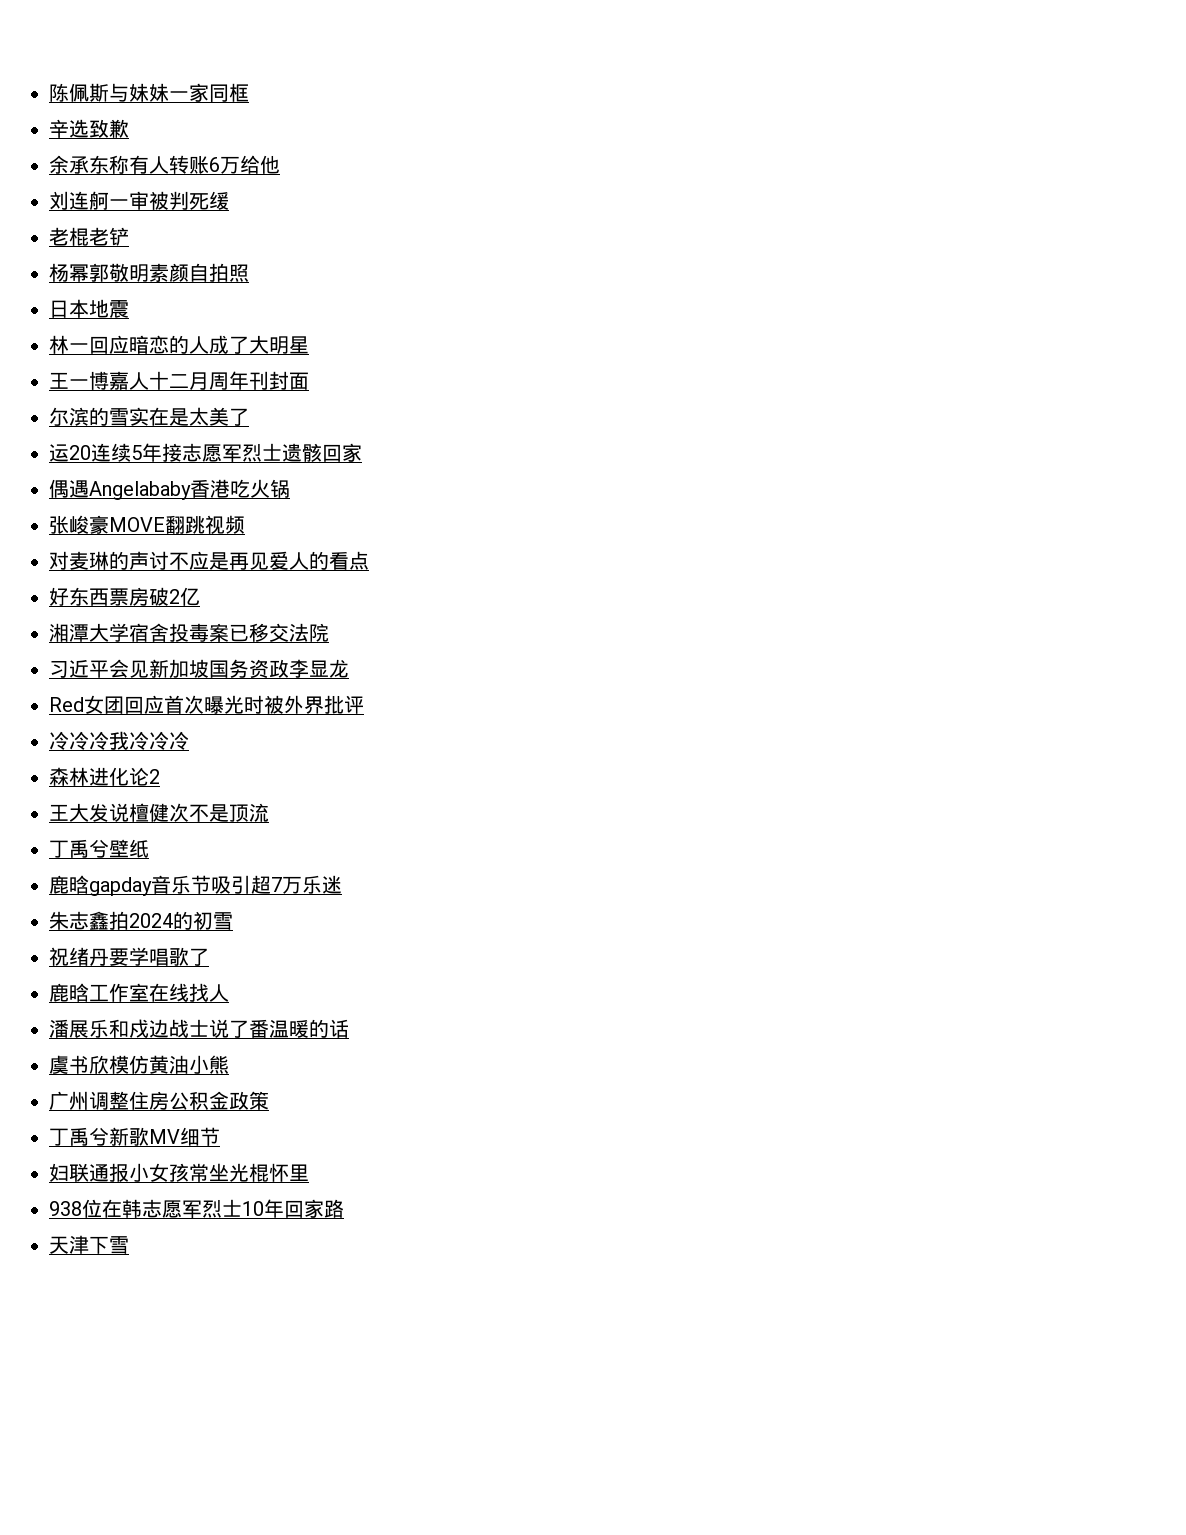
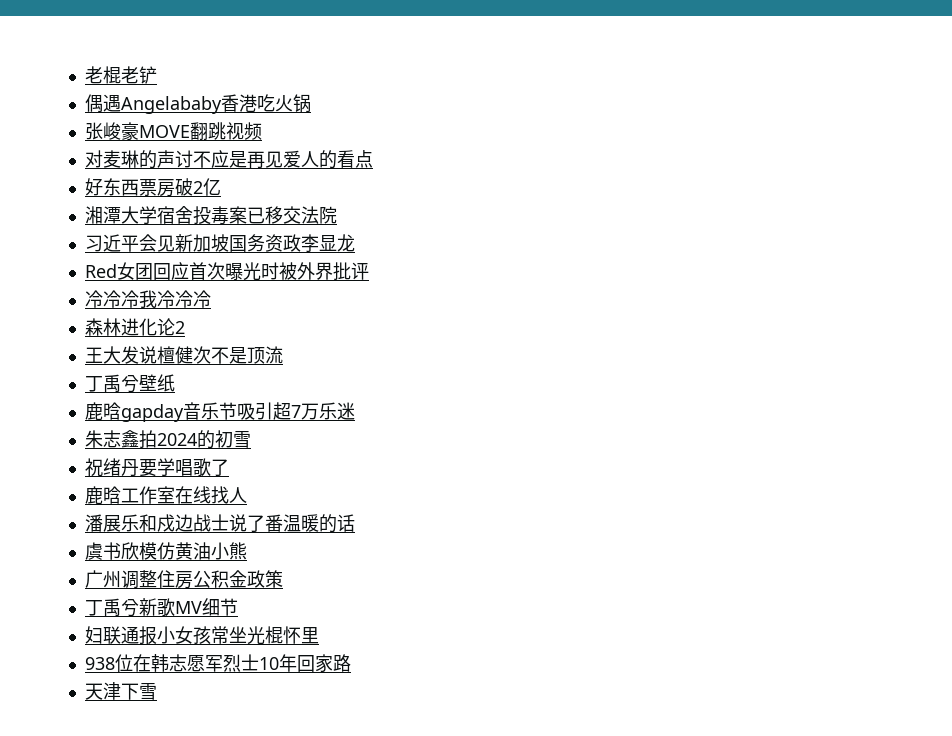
[49,83,249,102] [49,119,129,138] [49,155,280,174] [49,191,229,210] [49,227,129,246] [49,263,249,282] [49,299,129,318] [49,335,309,354] [49,371,309,390] [49,407,249,426] [49,443,362,463] 陈佩斯与妹妹一家同框 // 辛选致歉 // 余承东称有人转账6万给他 // 刘连舸一审被判死缓 // 老棍老铲 // 杨幂郭敬明素颜自拍照 // 日本地震 // 林一回应暗恋的人成了大明星 // 王一博嘉人十二月周年刊封面 // 尔滨的雪实在是太美了 // 运20连续5年接志愿军烈士遗骸回家 -> [84,66,157,84] 老棍老铲

